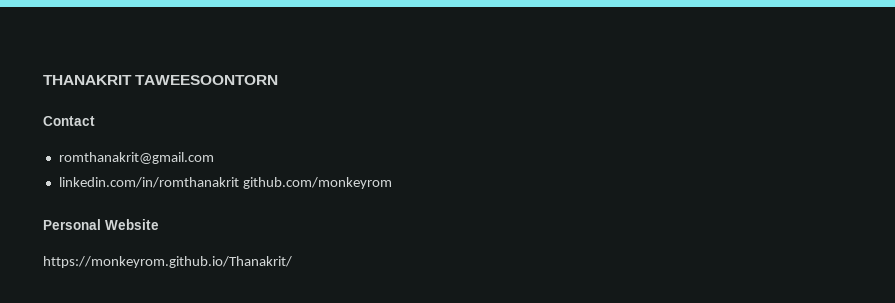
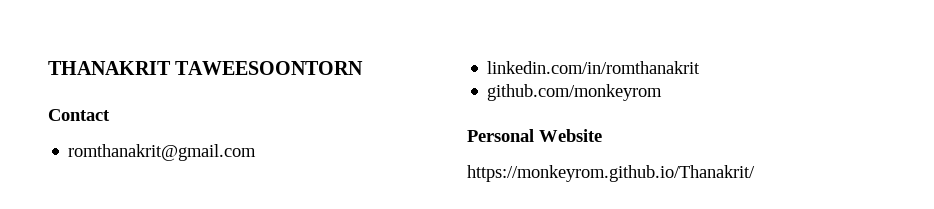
(239, 182) none -> (701, 67) //

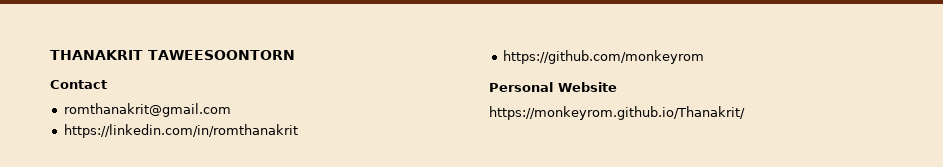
[487,61,701,74] [487,84,663,101] linkedin.com/in/romthanakrit // github.com/monkeyrom -> [63,124,298,138] [502,50,704,64] https://linkedin.com/in/romthanakrit // https://github.com/monkeyrom

